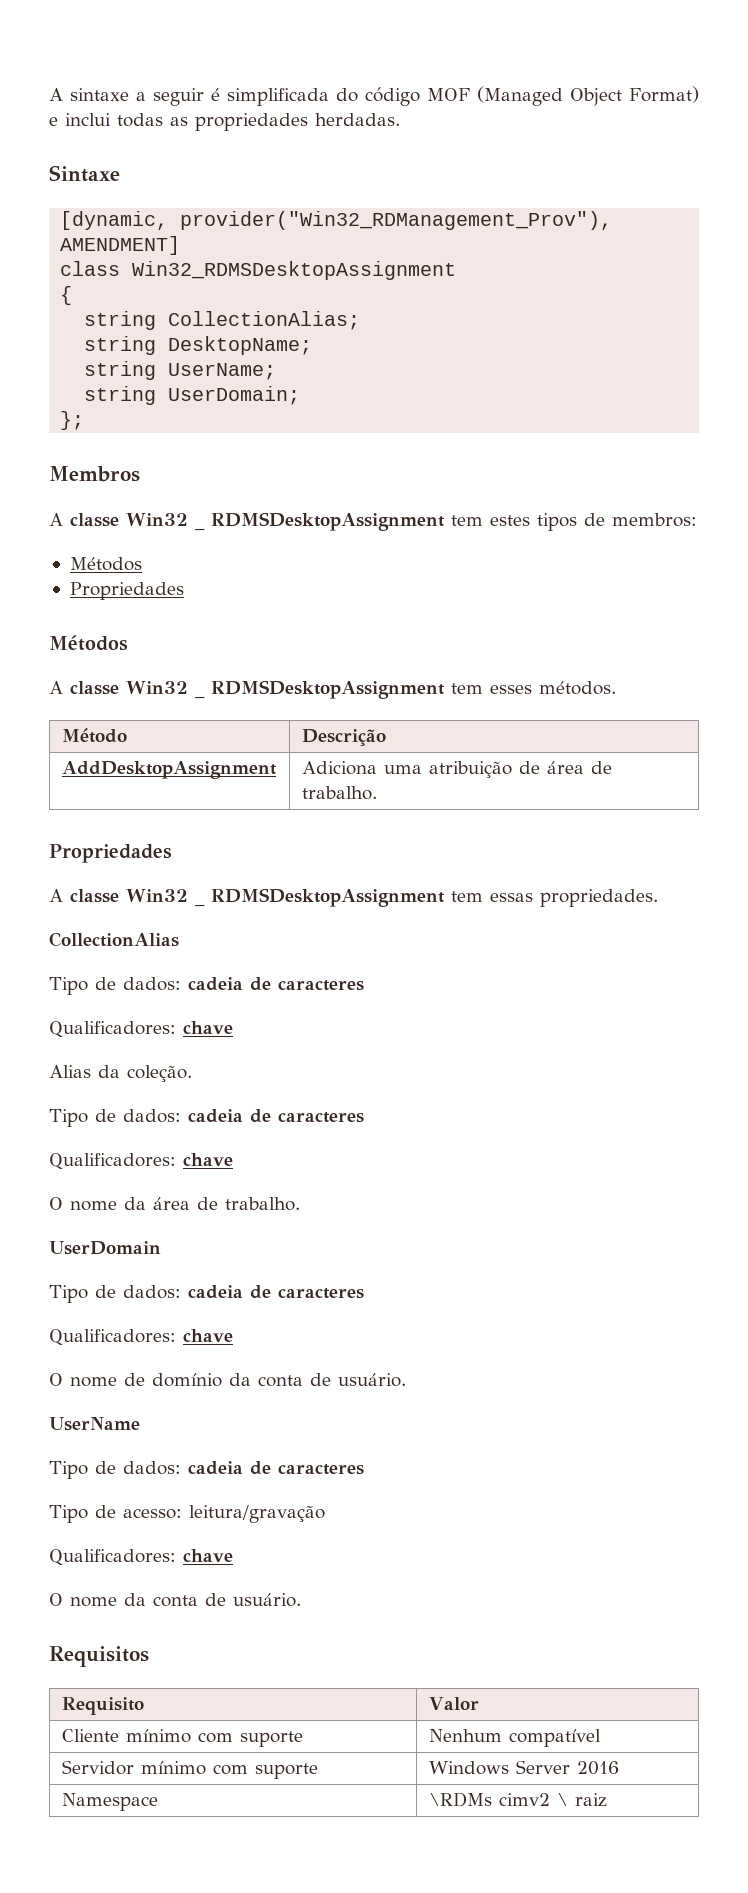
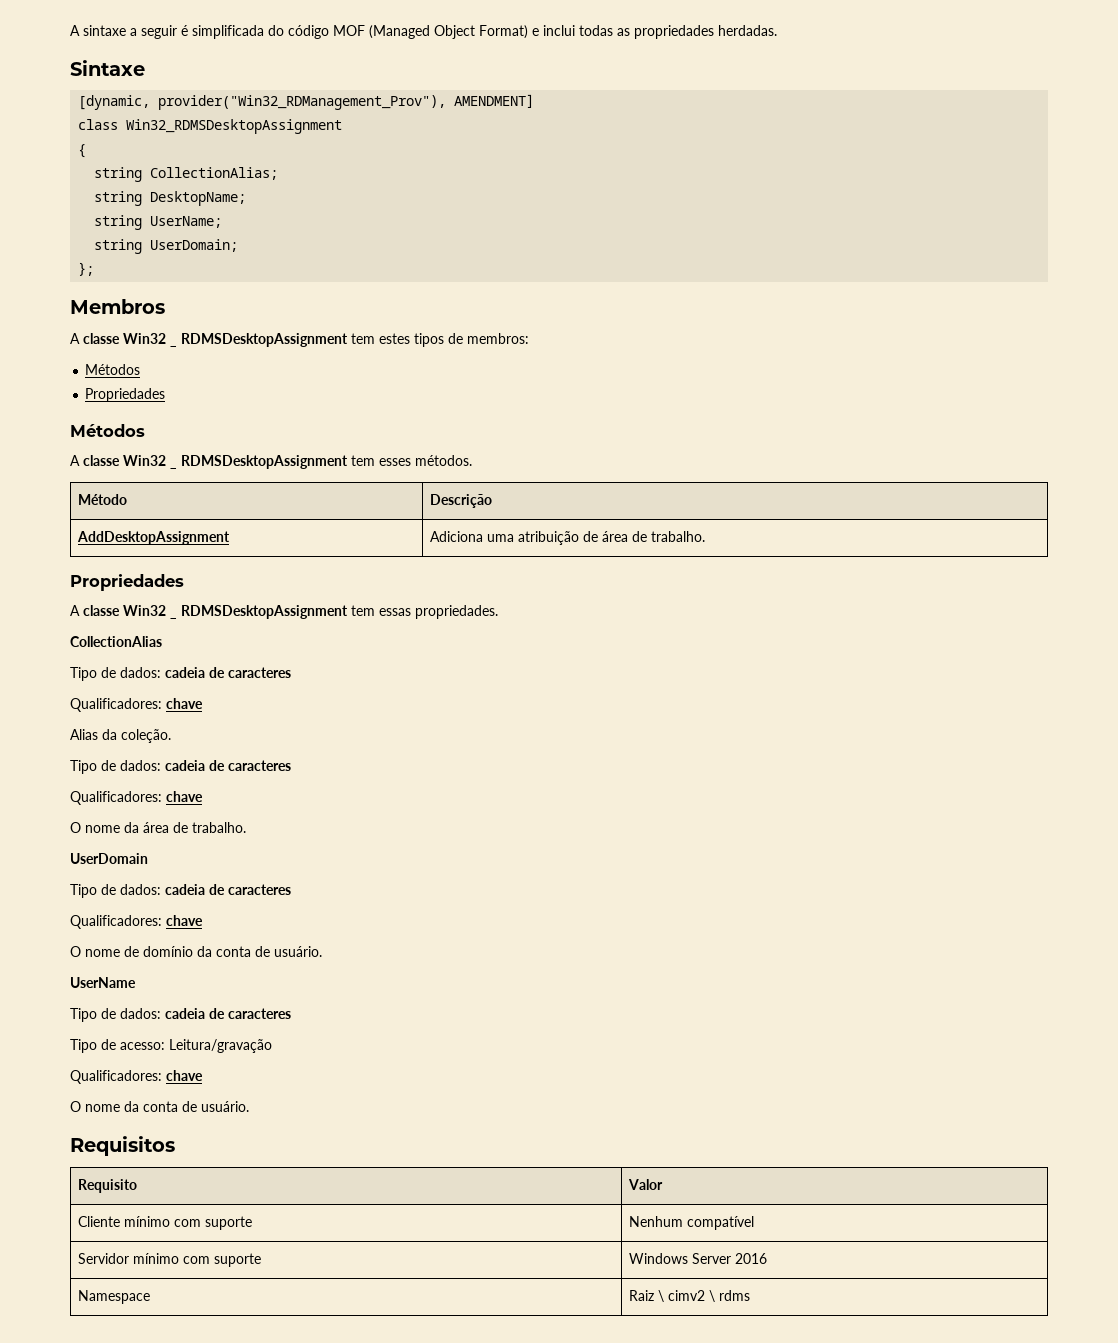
[189,1505,325,1523] leitura/gravação -> [169,1039,272,1053] Leitura/gravação
[428,1792,492,1807] \RDMs -> [628,1290,664,1302] Raiz \
[574,1793,607,1807] raiz -> [718,1290,750,1301] rdms

